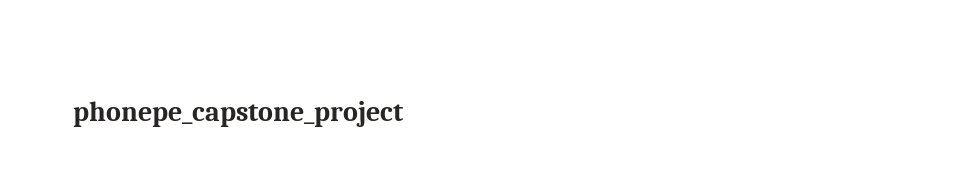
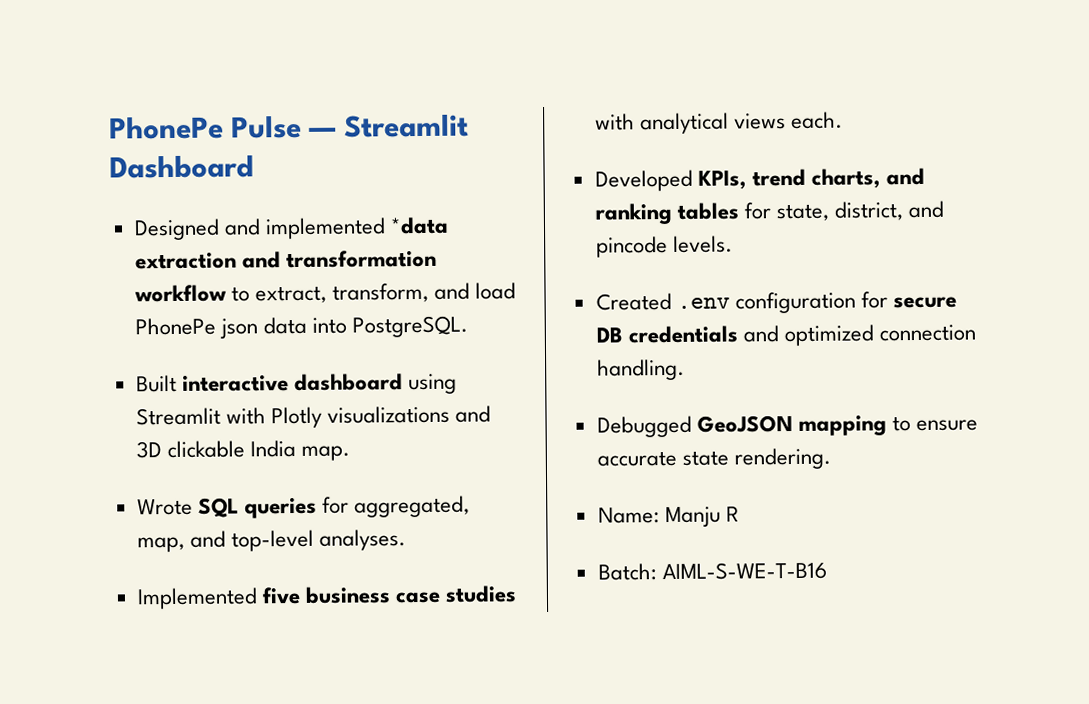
[73,101,404,127] phonepe_capstone_project -> [109,114,469,140] [109,155,254,179] [133,216,449,241] [134,249,437,270] [133,282,517,304] [134,315,469,339] [135,373,457,395] [135,405,492,429] [135,440,350,461] [136,495,471,519] [136,529,406,553] [136,585,518,610] [594,111,843,135] [594,167,926,192] [594,200,945,225] [595,235,733,258] [595,291,958,314] [595,324,977,347] [596,358,685,381] [596,415,979,438] [596,447,831,470] [597,506,739,528] [597,561,827,581] PhonePe Pulse — Streamlit Dashboard // Designed and implemented *data extraction and transformation workflow to extract, transform, and load PhonePe json data into PostgreSQL. // Built interactive dashboard using Streamlit with Plotly visualizations and 3D clickable India map. // Wrote SQL queries for aggregated, map, and top-level analyses. // Implemented five business case studies with analytical views each. // Developed KPIs, trend charts, and ranking tables for state, district, and pincode levels. // Created .env configuration for secure DB credentials and optimized connection handling. // Debugged GeoJSON mapping to ensure accurate state rendering. // Name: Manju R // Batch: AIML-S-WE-T-B16

